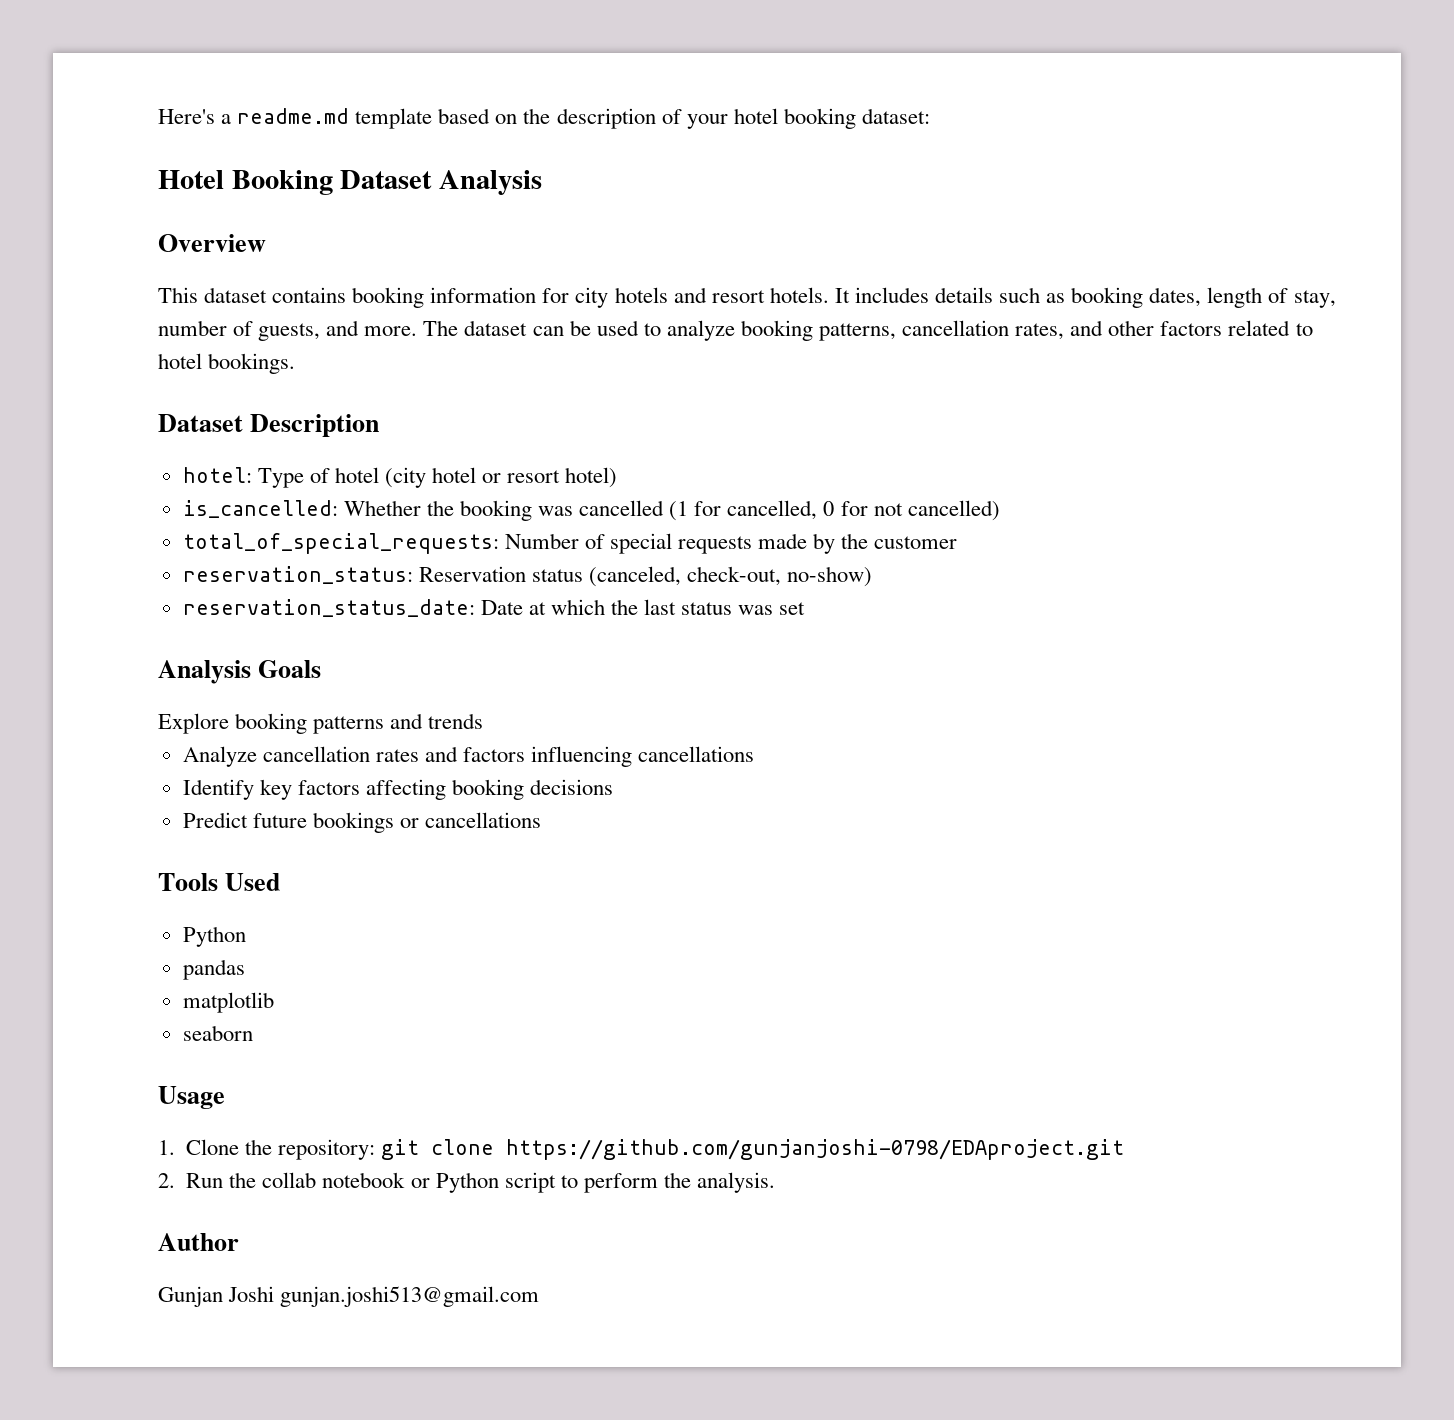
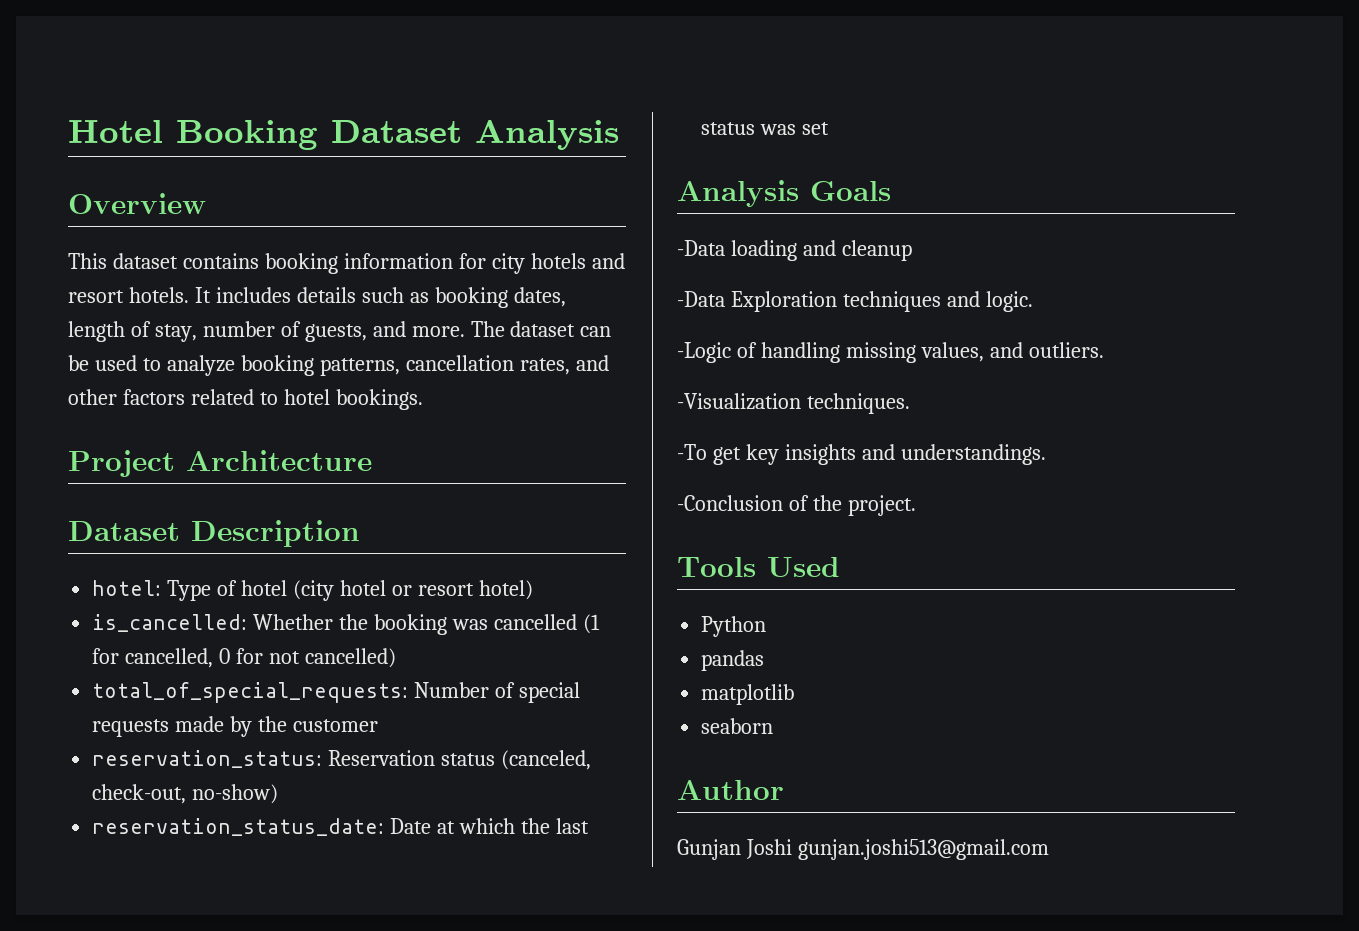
[158,108,930,129] Here's a readme.md template based on the description of your hotel booking dataset: // -> (68, 131) none
(296, 363) none -> [68,450,372,477] // Project Architecture
[158,713,484,734] [182,746,755,767] [182,779,614,800] [182,812,542,833] Explore booking patterns and trends // Analyze cancellation rates and factors influencing cancellations // Identify key factors affecting booking decisions // Predict future bookings or cancellations -> [677,240,912,261] [677,291,1033,312] [677,342,1104,363] [677,393,910,414] [677,444,1046,465] [677,495,916,516] -Data loading and cleanup // -Data Exploration techniques and logic. // -Logic of handling missing values, and outliers. // -Visualization techniques. // -To get key insights and understandings. // -Conclusion of the project.
[158,1086,225,1109] [158,1139,1125,1160] [158,1172,775,1193] // Usage // 1. Clone the repository: git clone https://github.com/gunjanjoshi-0798/EDAproject.git // 2. Run the collab notebook or Python script to perform the analysis. -> (774, 726) none

